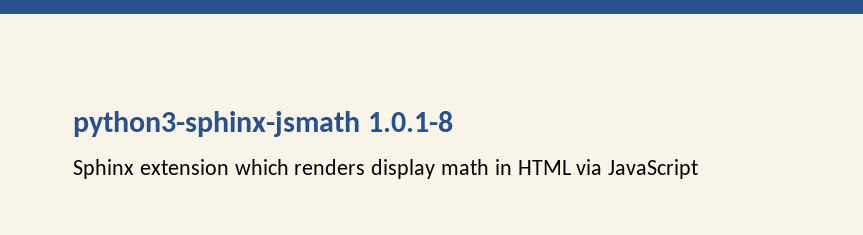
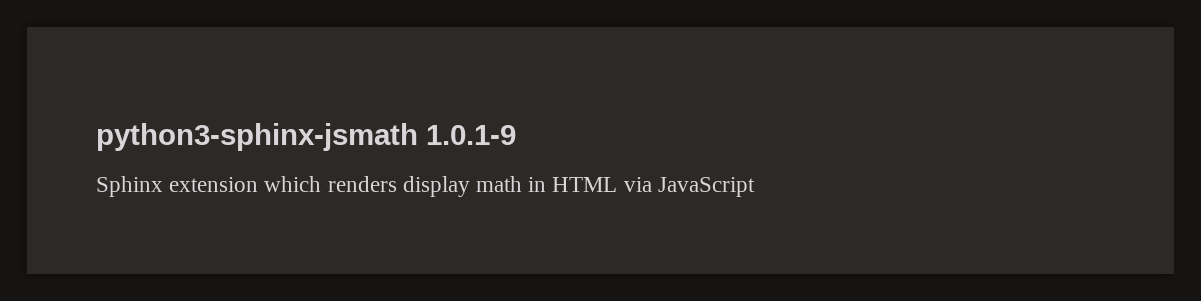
[367,111,453,132] 1.0.1-8 -> [426,125,516,145] 1.0.1-9

